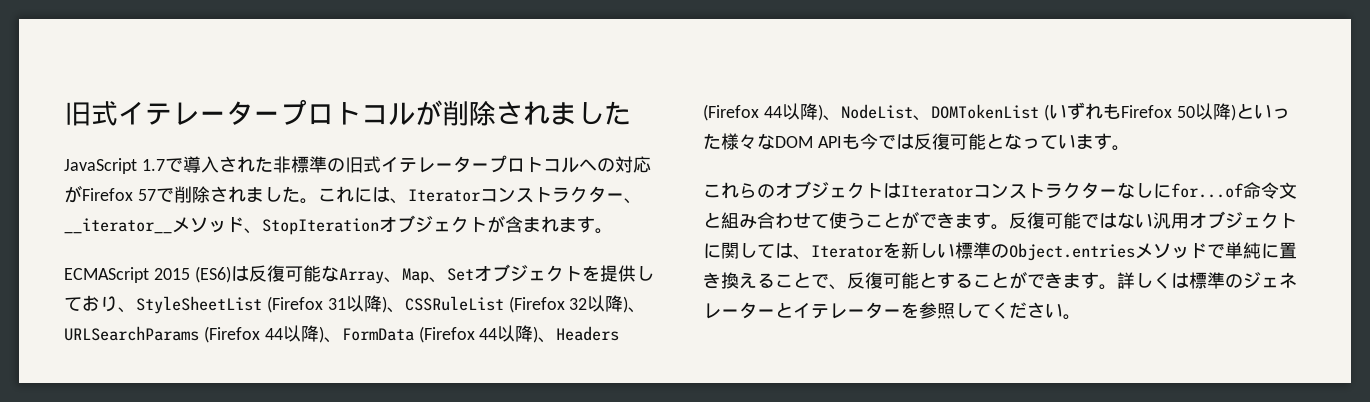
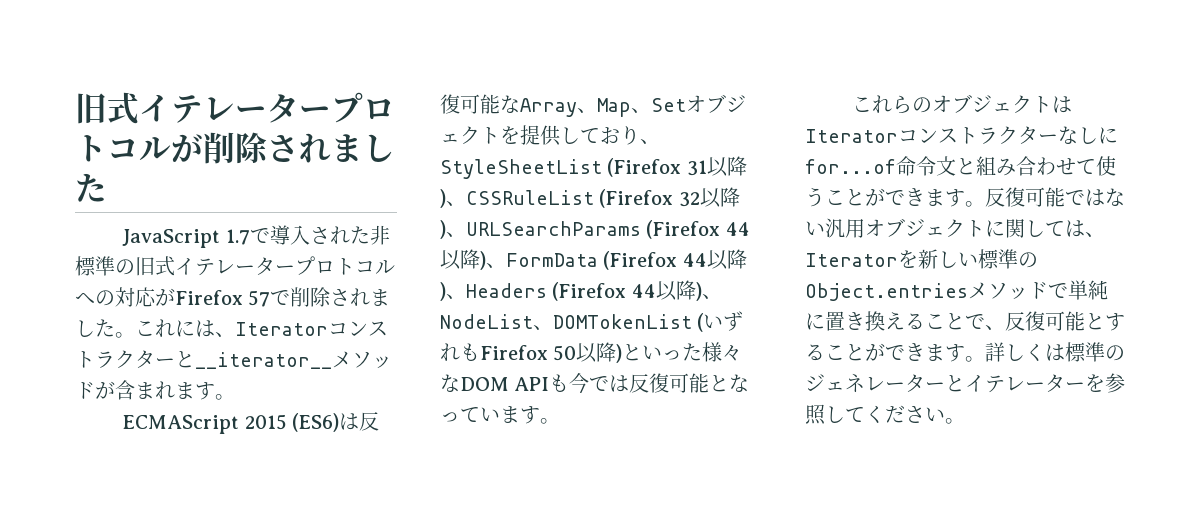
[623,198,642,204] 、 -> [175,351,195,368] と
[244,215,487,235] 、StopIterationオブジェクト -> (95, 390) none

